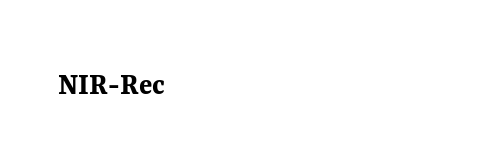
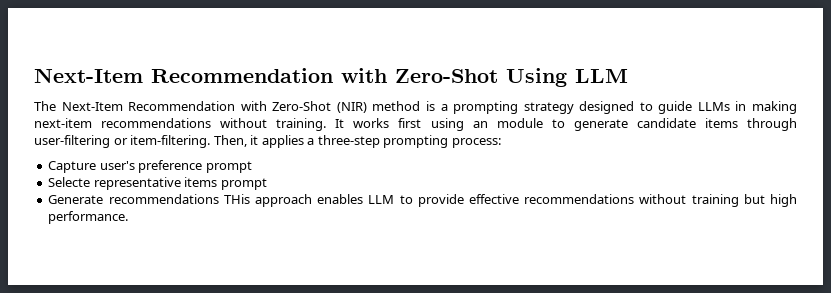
[58,75,165,94] NIR-Rec -> [34,68,628,87] [34,101,797,114] [34,118,797,131] [34,135,501,148] [48,160,252,173] [48,177,267,190] [48,194,798,207] [48,211,129,224] Next-Item Recommendation with Zero-Shot Using LLM // The Next-Item Recommendation with Zero-Shot (NIR) method is a prompting strategy designed to guide LLMs in making next-item recommendations without training. It works first using an module to generate candidate items through user-filtering or item-filtering. Then, it applies a three-step prompting process: // Capture user's preference prompt // Selecte representative items prompt // Generate recommendations THis approach enables LLM to provide effective recommendations without training but high performance.

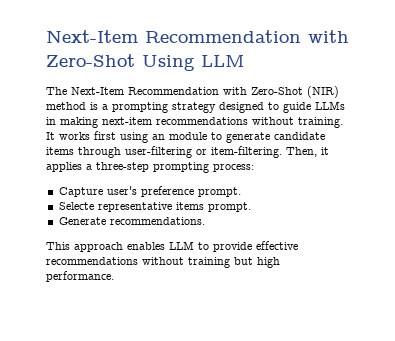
[205,161,252,173] prompt -> [197,187,241,197] prompt.
[220,178,267,190] prompt -> [207,202,251,212] prompt.
[108,194,250,204] recommendations THis -> [109,217,205,225] [46,242,70,250] recommendations. // This

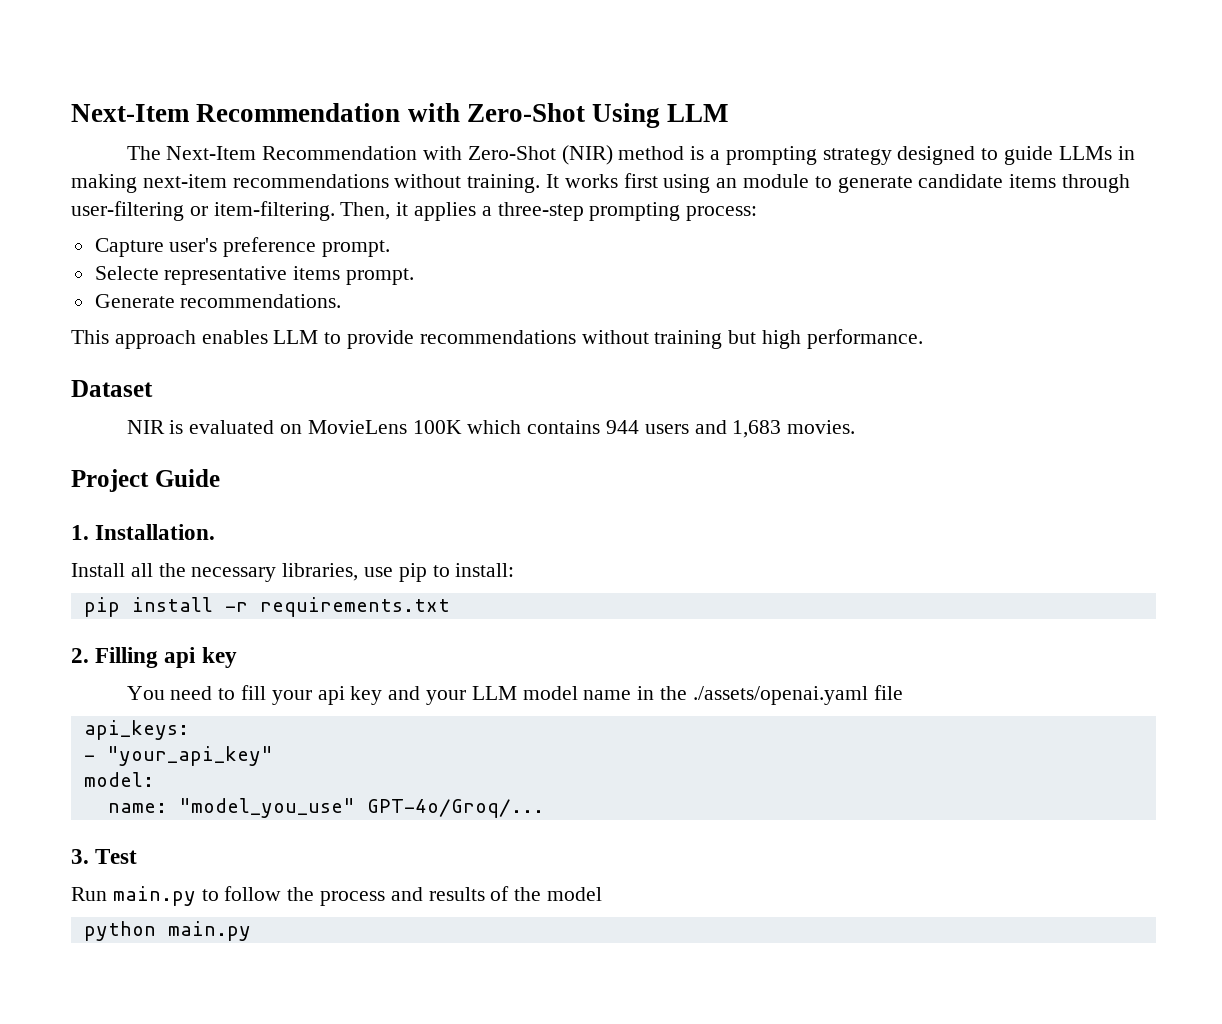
[256,241,298,250] effective -> (415, 339) none
(114, 276) none -> [71,380,153,397] [126,420,856,438] [71,469,220,492] [71,524,216,540] [71,563,515,582] [83,597,450,617] [71,647,237,668] [126,685,903,705] [83,720,189,740] [83,746,273,766] [83,772,154,787] [107,798,544,818] [71,849,138,864] [71,886,603,906] [83,921,251,941] // Dataset // NIR is evaluated on MovieLens 100K which contains 944 users and 1,683 movies. // Project Guide // 1. Installation. // Install all the necessary libraries, use pip to install: // pip install -r requirements.txt // 2. Filling api key // You need to fill your api key and your LLM model name in the ./assets/openai.yaml file // api_keys: // - "your_api_key" // model: // name: "model_you_use" GPT-4o/Groq/... // 3. Test // Run main.py to follow the process and results of the model // python main.py

